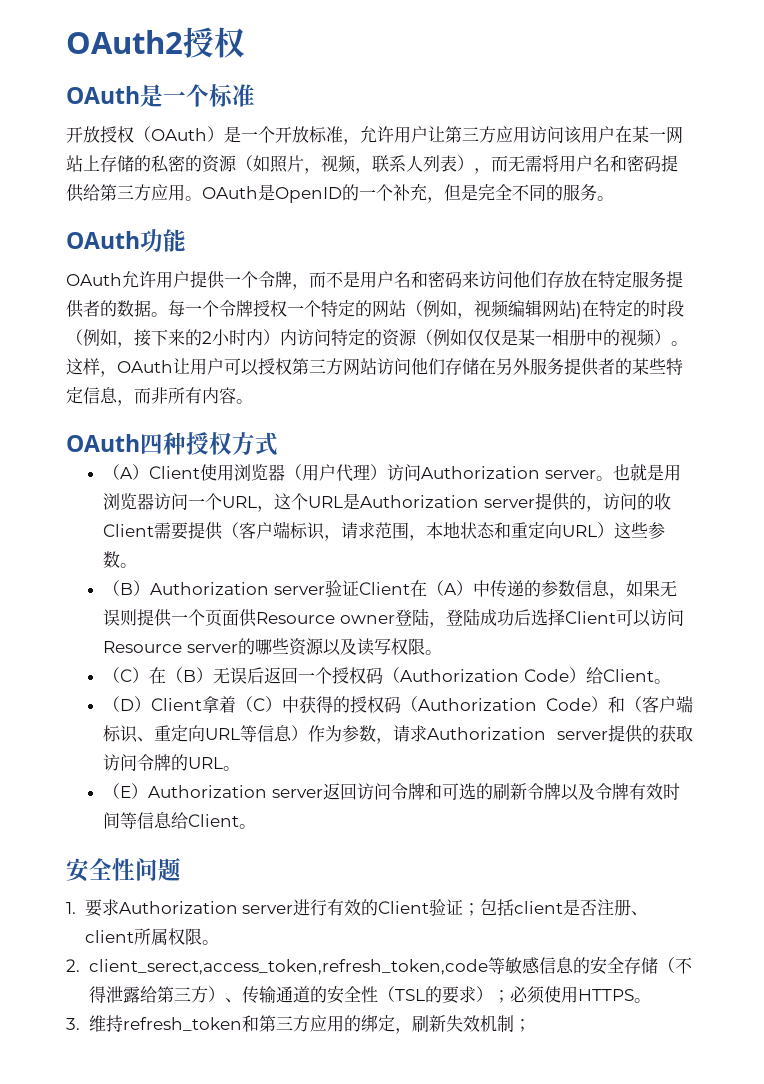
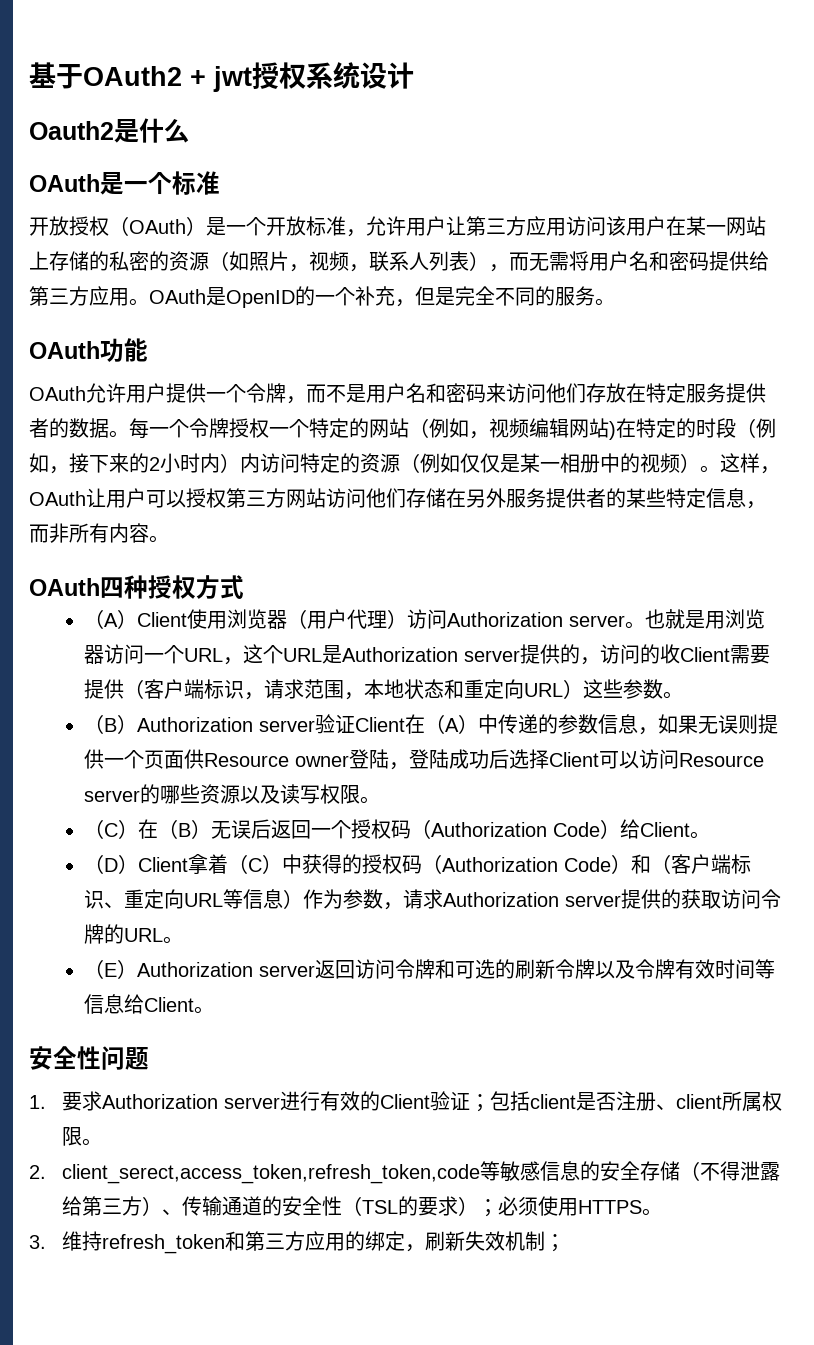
[66,27,245,58] OAuth2授权 -> [29,62,414,92] [29,118,189,143] 基于OAuth2 + jwt授权系统设计 // Oauth2是什么

